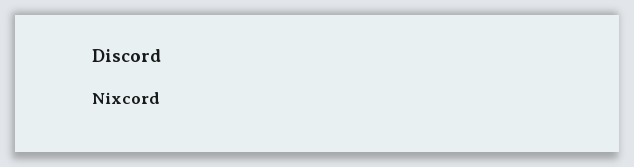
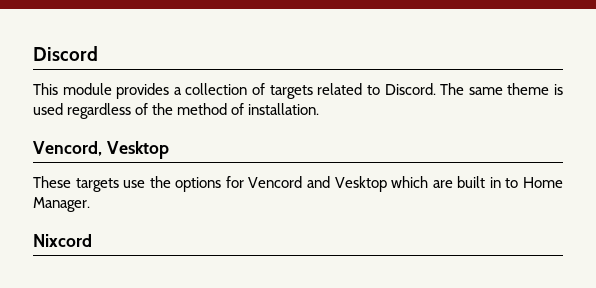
(161, 55) none -> [33,83,564,99] [33,103,320,119] [33,141,169,159] [33,176,563,192] [33,197,90,212] // This module provides a collection of targets related to Discord. The same theme is used regardless of the method of installation. // Vencord, Vesktop // These targets use the options for Vencord and Vesktop which are built in to Home Manager.

